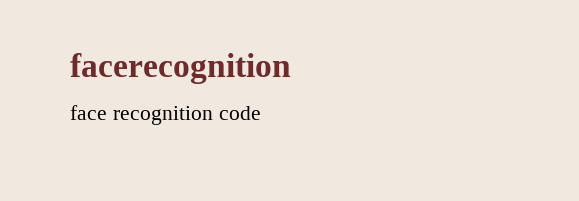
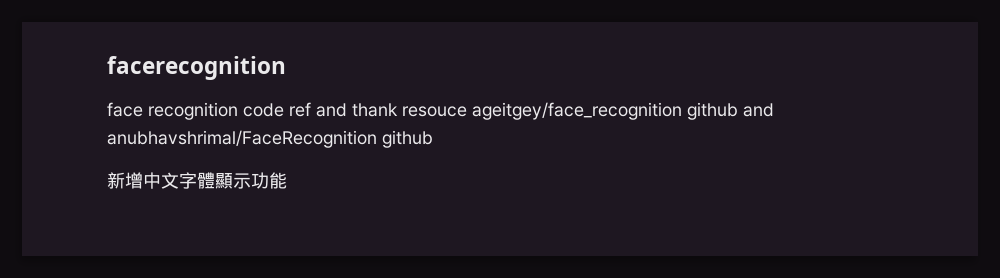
(261, 113) none -> [289,102,774,120] [107,130,433,148] [107,172,287,189] ref and thank resouce ageitgey/face_recognition github and anubhavshrimal/FaceRecognition github // 新增中文字體顯示功能

